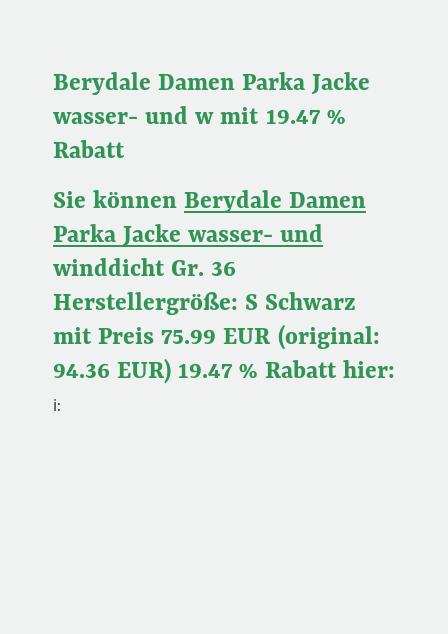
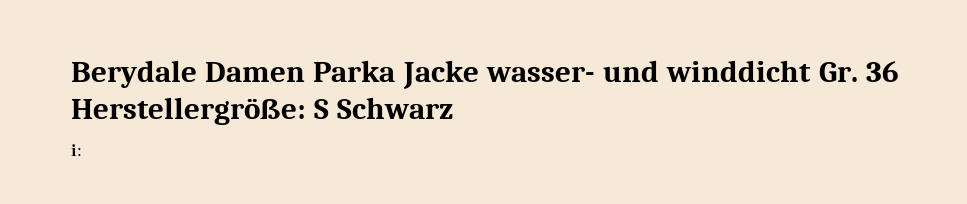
[53,72,371,95] [53,106,345,124] [53,140,125,158] [53,190,367,213] [53,224,324,247] Berydale Damen Parka Jacke wasser- und w mit 19.47 % Rabatt // Sie können Berydale Damen Parka Jacke wasser- und -> [71,60,660,89] Berydale Damen Parka Jacke wasser- und
[53,324,380,350] [53,358,395,384] mit Preis 75.99 EUR (original: 94.36 EUR) 19.47 % Rabatt hier: -> (454, 108) none

